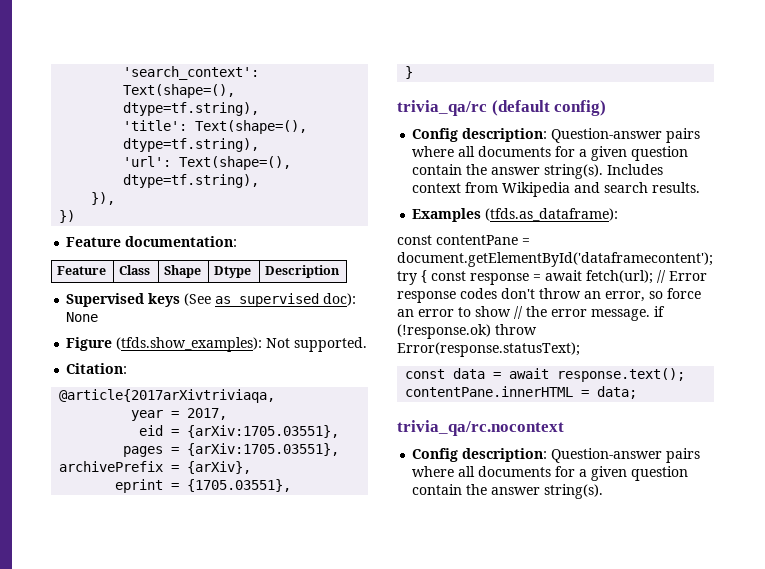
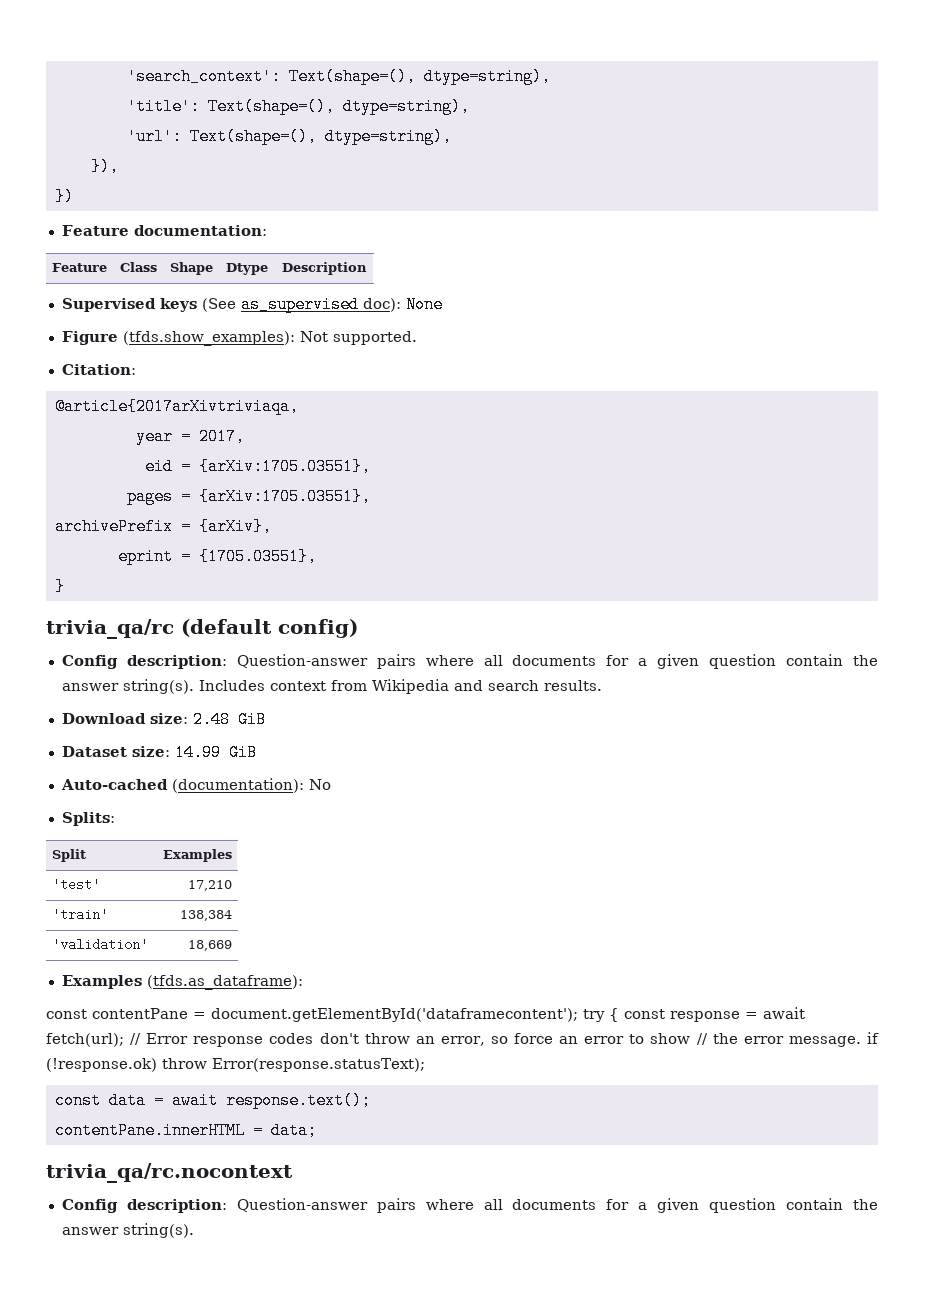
[123,102,260,116] dtype=tf.string), -> [423,68,551,85] dtype=string),
[123,138,260,152] dtype=tf.string), -> [342,98,470,115] dtype=string),
[123,174,260,188] dtype=tf.string), -> [324,128,452,145] dtype=string),
(701, 187) none -> [61,711,266,728] [61,744,257,761] [60,778,331,793] [61,812,115,826] [52,849,87,862] [162,849,232,862] [52,878,101,891] [187,880,232,891] [52,908,109,921] [179,910,232,921] [52,938,149,951] [187,940,232,951] // Download size: 2.48 GiB // Dataset size: 14.99 GiB // Auto-cached (documentation): No // Splits: // Split | Examples // 'test' | 17,210 // 'train' | 138,384 // 'validation' | 18,669

